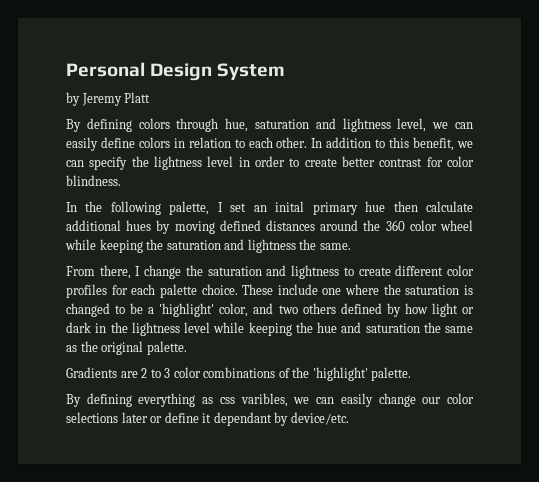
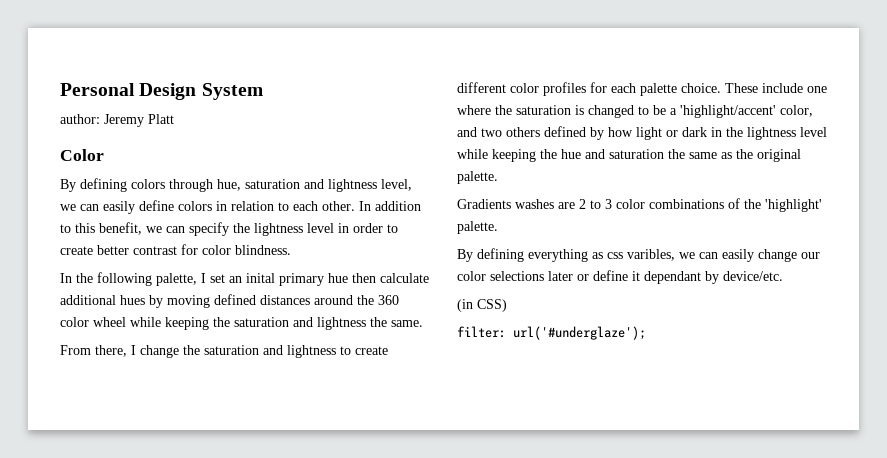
[66,92,80,106] by -> [60,114,100,124] author:
(151, 97) none -> [60,149,104,161] // Color
[159,303,215,317] 'highlight' -> [680,105,776,118] 'highlight/accent'
(117, 372) none -> [515,199,554,209] washes
(349, 418) none -> [457,299,507,312] [457,326,646,340] // (in CSS) // filter: url('#underglaze');

